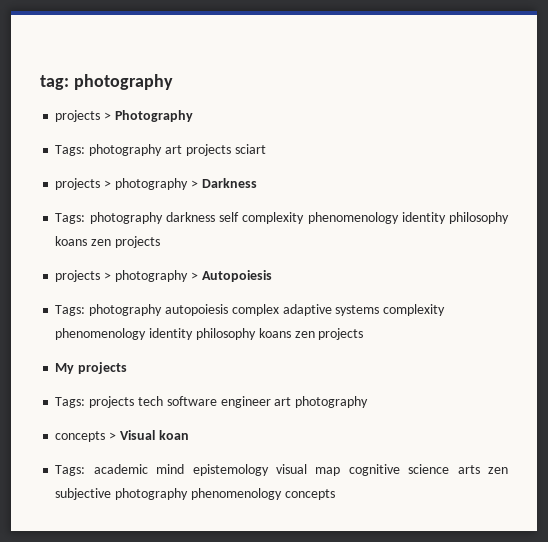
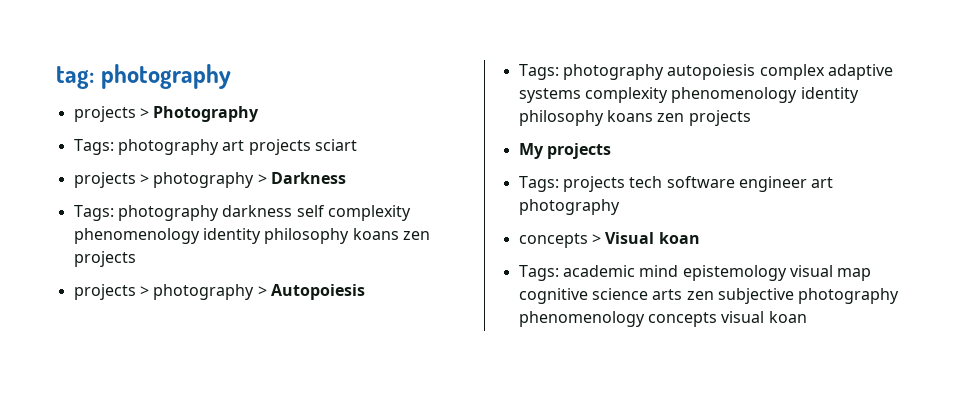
(335, 494) none -> [721,311,807,323] visual koan

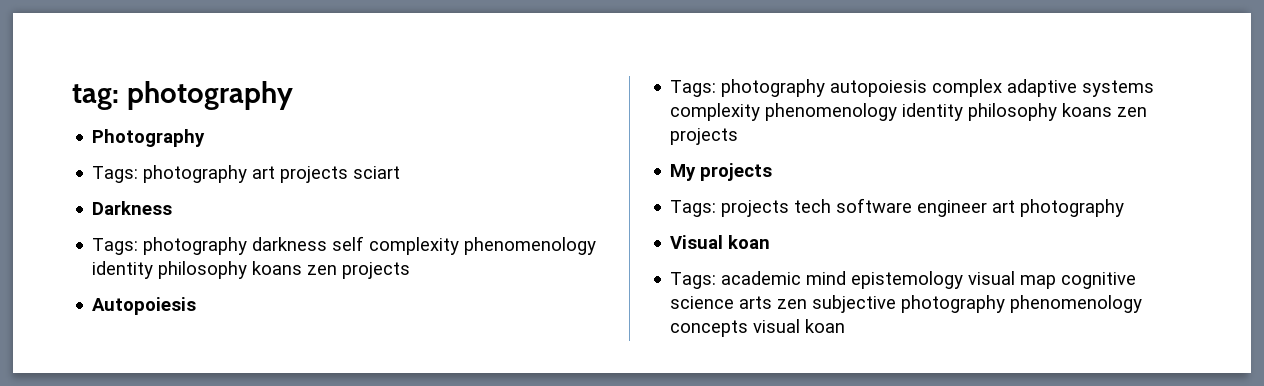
[73,106,149,122] projects > -> (293, 95) none
[73,172,267,188] projects > photography > -> (401, 172) none
[73,284,267,300] projects > photography > -> (411, 270) none
[518,233,601,248] concepts > -> (1125, 208) none

